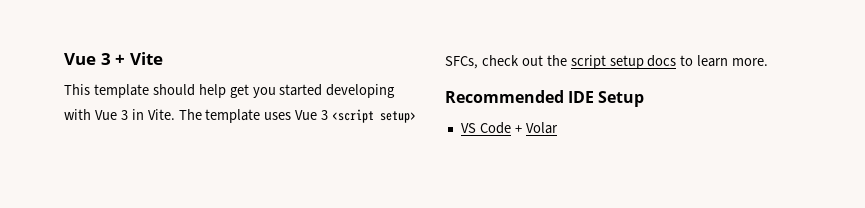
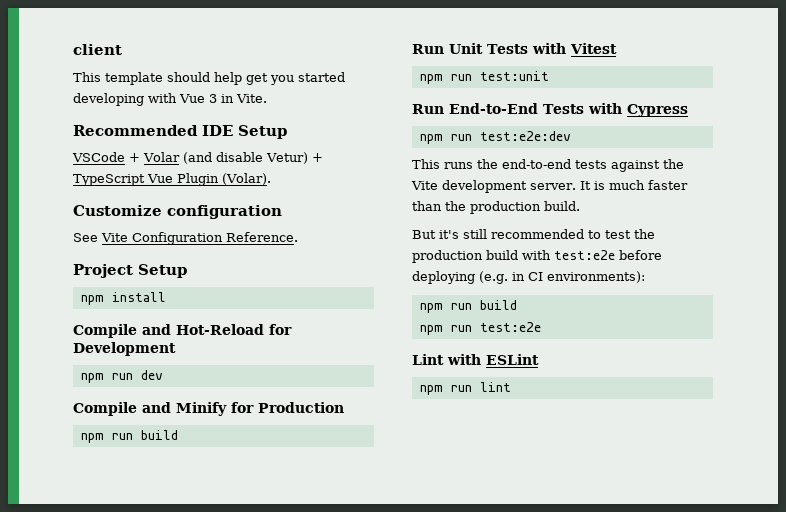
[64,52,163,65] Vue 3 + Vite -> [73,44,122,55] client
[178,109,417,123] [445,55,769,69] [445,90,645,107] [460,122,558,134] The template uses Vue 3 <script setup> SFCs, check out the script setup docs to learn more. // Recommended IDE Setup // VS Code + Volar -> [73,125,287,139] [72,152,323,164] [73,173,271,186] [73,205,282,219] [73,232,298,245] [73,264,187,278] [80,292,166,305] [73,324,292,338] [73,342,176,356] [80,370,163,383] [73,402,344,416] [80,430,178,443] [412,43,617,54] [419,71,549,84] [412,103,688,117] [419,131,571,144] [412,159,684,172] [411,180,688,193] [412,201,580,214] [412,229,655,239] [412,250,662,263] [412,271,645,284] [419,300,517,313] [419,322,541,335] [412,354,539,365] [419,382,511,395] // Recommended IDE Setup // VSCode + Volar (and disable Vetur) + TypeScript Vue Plugin (Volar). // Customize configuration // See Vite Configuration Reference. // Project Setup // npm install // Compile and Hot-Reload for Development // npm run dev // Compile and Minify for Production // npm run build // Run Unit Tests with Vitest // npm run test:unit // Run End-to-End Tests with Cypress // npm run test:e2e:dev // This runs the end-to-end tests against the Vite development server. It is much faster than the production build. // But it's still recommended to test the production build with test:e2e before deploying (e.g. in CI environments): // npm run build // npm run test:e2e // Lint with ESLint // npm run lint

